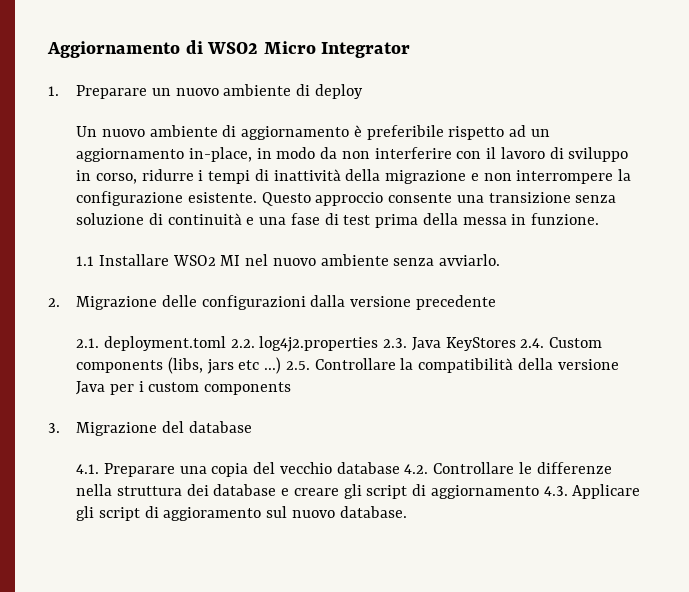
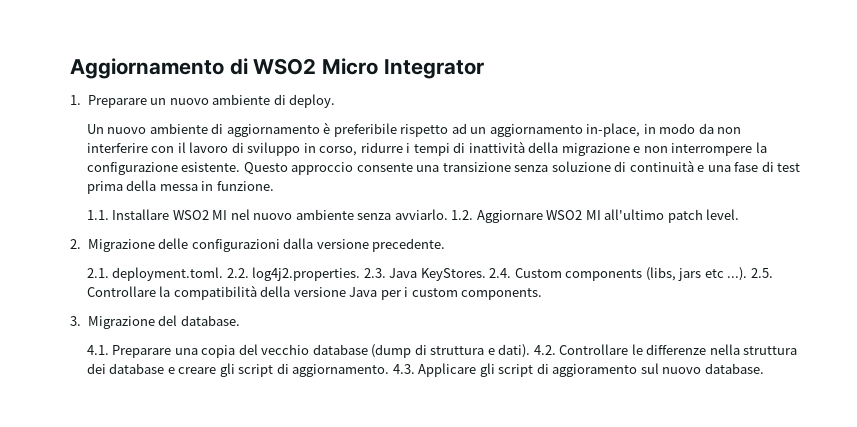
[314,84,363,99] deploy -> [289,94,336,108] deploy.
[76,256,95,266] 1.1 -> [86,210,109,220] 1.1.
(501, 260) none -> [451,209,740,223] 1.2. Aggiornare WSO2 MI all'ultimo patch level.
[415,295,496,310] precedente -> [372,238,446,252] precedente.
[103,336,379,352] deployment.toml 2.2. log4j2.properties -> [112,267,361,281] deployment.toml. 2.2. log4j2.properties.
[445,337,516,351] KeyStores -> [420,268,486,281] KeyStores.
[264,357,282,374] ...) -> [727,267,748,281] ...).
[204,382,292,395] components -> [461,288,543,300] components.
[188,421,252,433] database -> [180,315,240,326] database.
(400, 468) none -> [371,344,531,358] (dump di struttura e dati).
[430,485,539,499] aggiornamento -> [292,364,390,377] aggiornamento.

